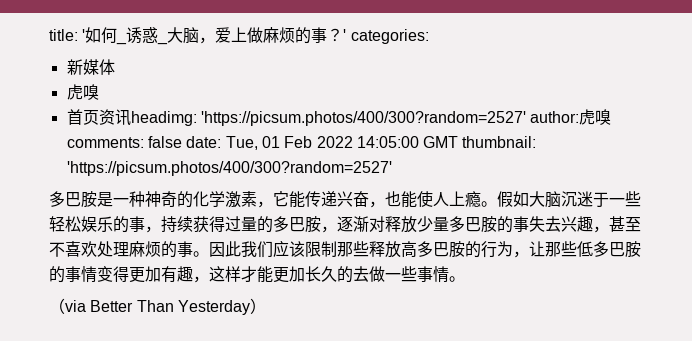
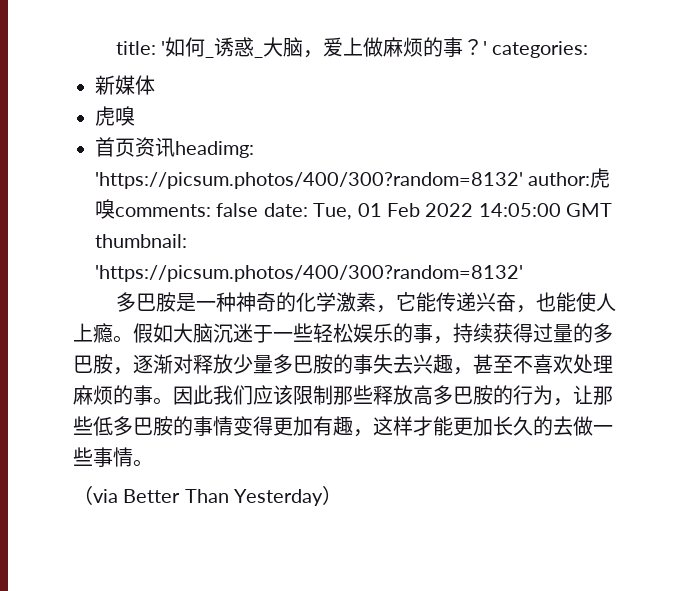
[200,111,526,126] 'https://picsum.photos/400/300?random=2527' -> [95,172,523,189] 'https://picsum.photos/400/300?random=8132'
[66,161,392,176] 'https://picsum.photos/400/300?random=2527' -> [95,265,523,282] 'https://picsum.photos/400/300?random=8132'

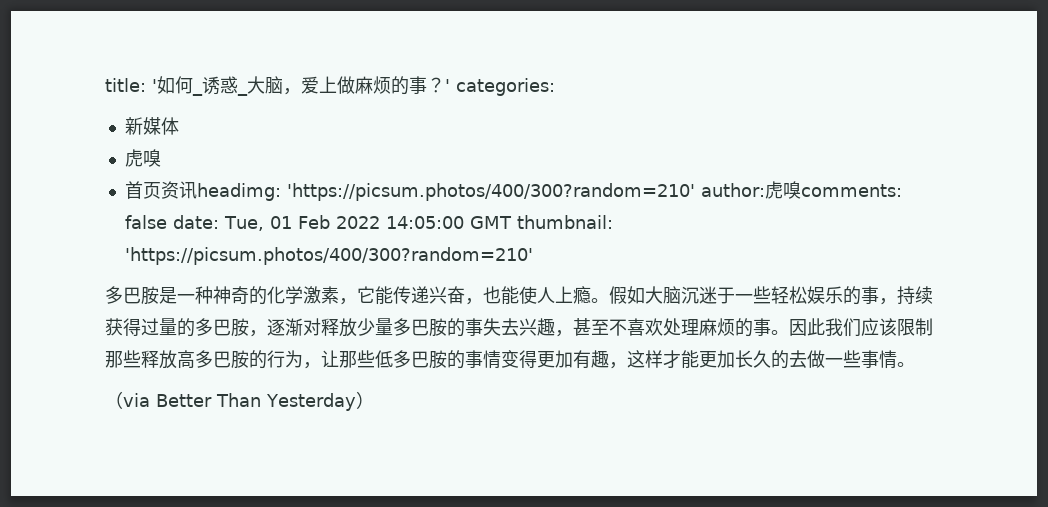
[95,172,523,189] 'https://picsum.photos/400/300?random=8132' -> [286,183,695,201] 'https://picsum.photos/400/300?random=210'
[95,265,523,282] 'https://picsum.photos/400/300?random=8132' -> [124,247,533,265] 'https://picsum.photos/400/300?random=210'

